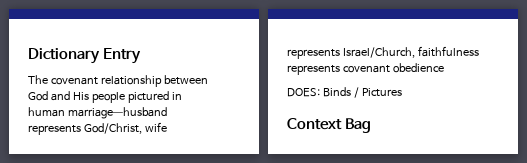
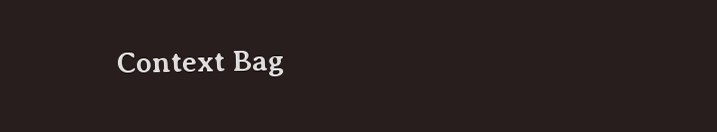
[28,48,142,64] [28,75,208,87] [28,91,182,103] [28,107,167,119] [28,122,167,135] [287,46,479,59] [287,63,444,75] [287,87,402,98] Dictionary Entry // The covenant relationship between God and His people pictured in human marriage—husband represents God/Christ, wife represents Israel/Church, faithfulness represents covenant obedience // DOES: Binds / Pictures // -> (116, 62) none

